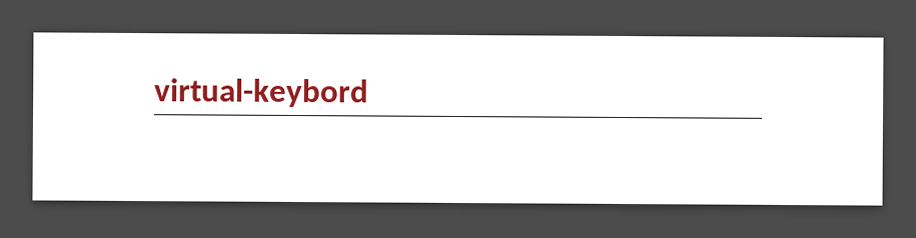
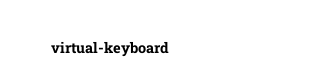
[154,78,369,108] virtual-keybord -> [51,41,169,57] virtual-keyboard

